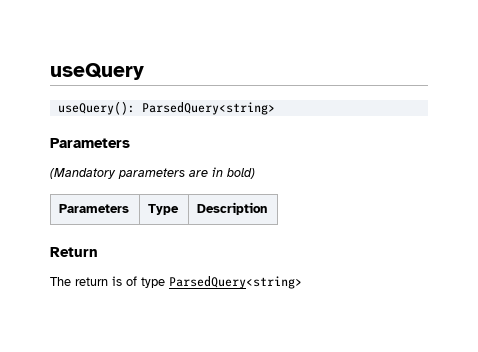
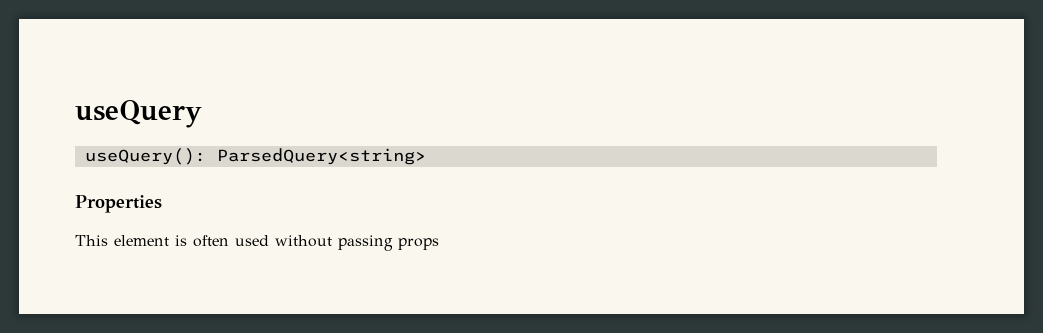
[50,138,130,148] [50,167,255,179] [59,204,130,213] [148,204,180,215] [197,202,268,215] [50,247,98,257] [50,276,302,289] Parameters // (Mandatory parameters are in bold) // Parameters | Type | Description // Return // The return is of type ParsedQuery<string> -> [75,195,162,213] [75,235,439,251] Properties // This element is often used without passing props

